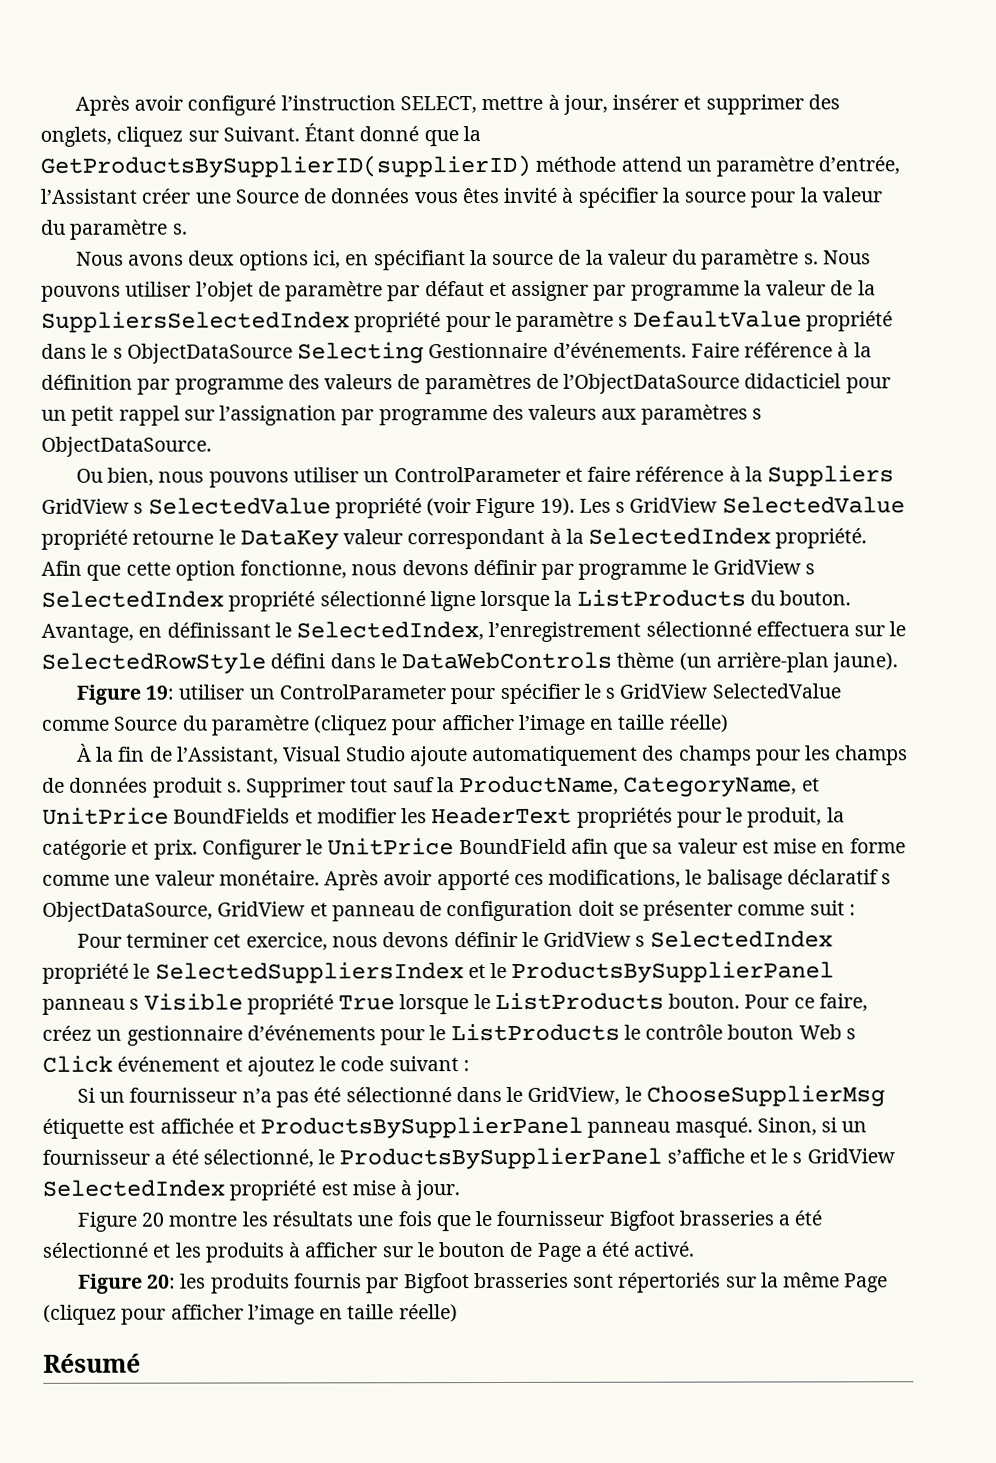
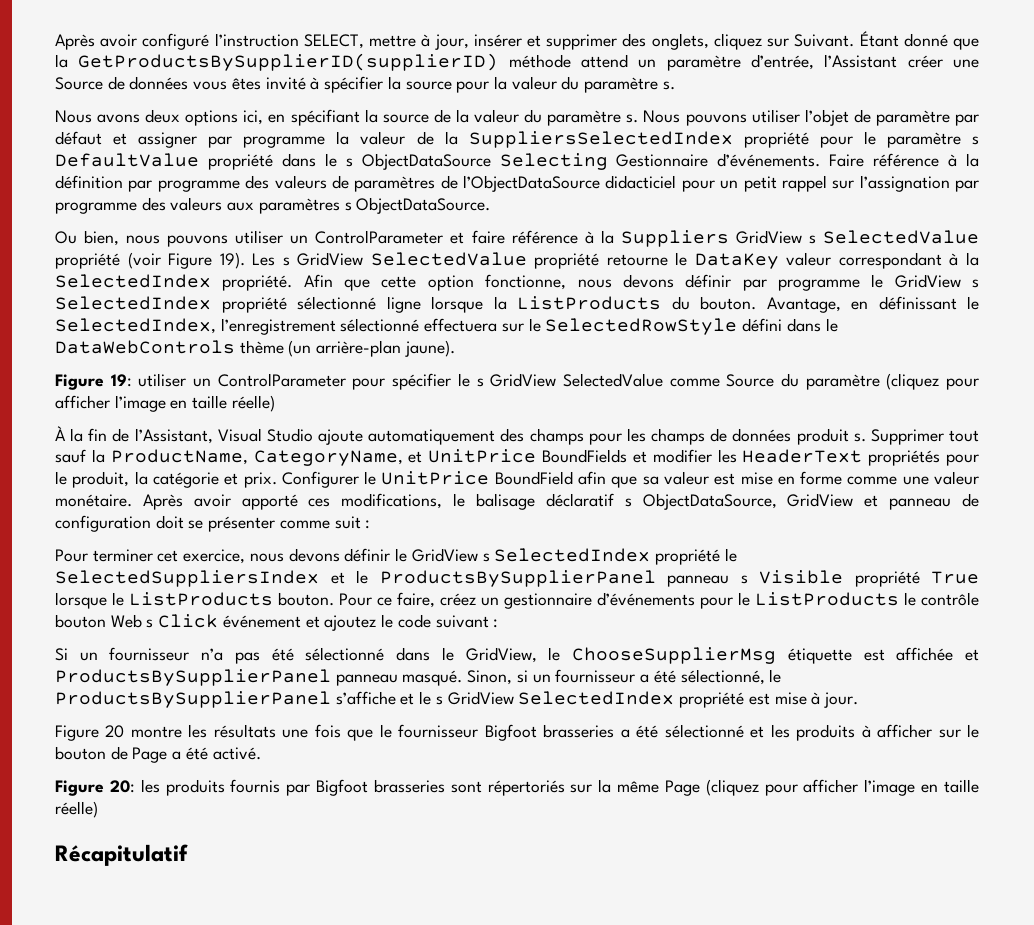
[43,1353,141,1373] Résumé -> [55,844,188,866] Récapitulatif

